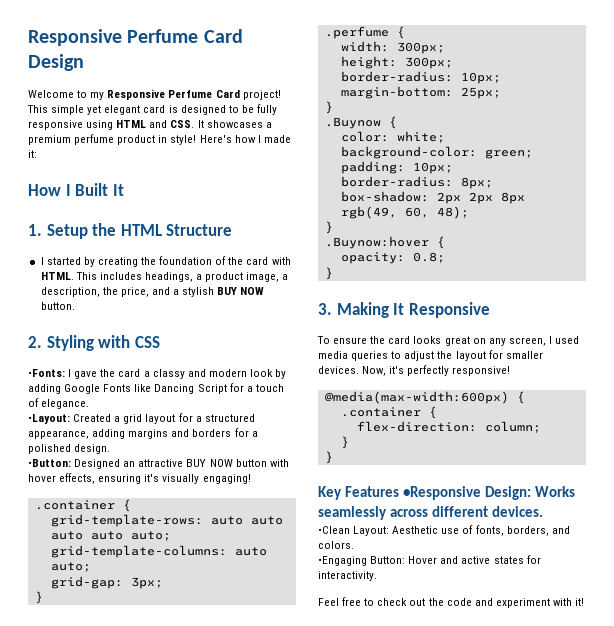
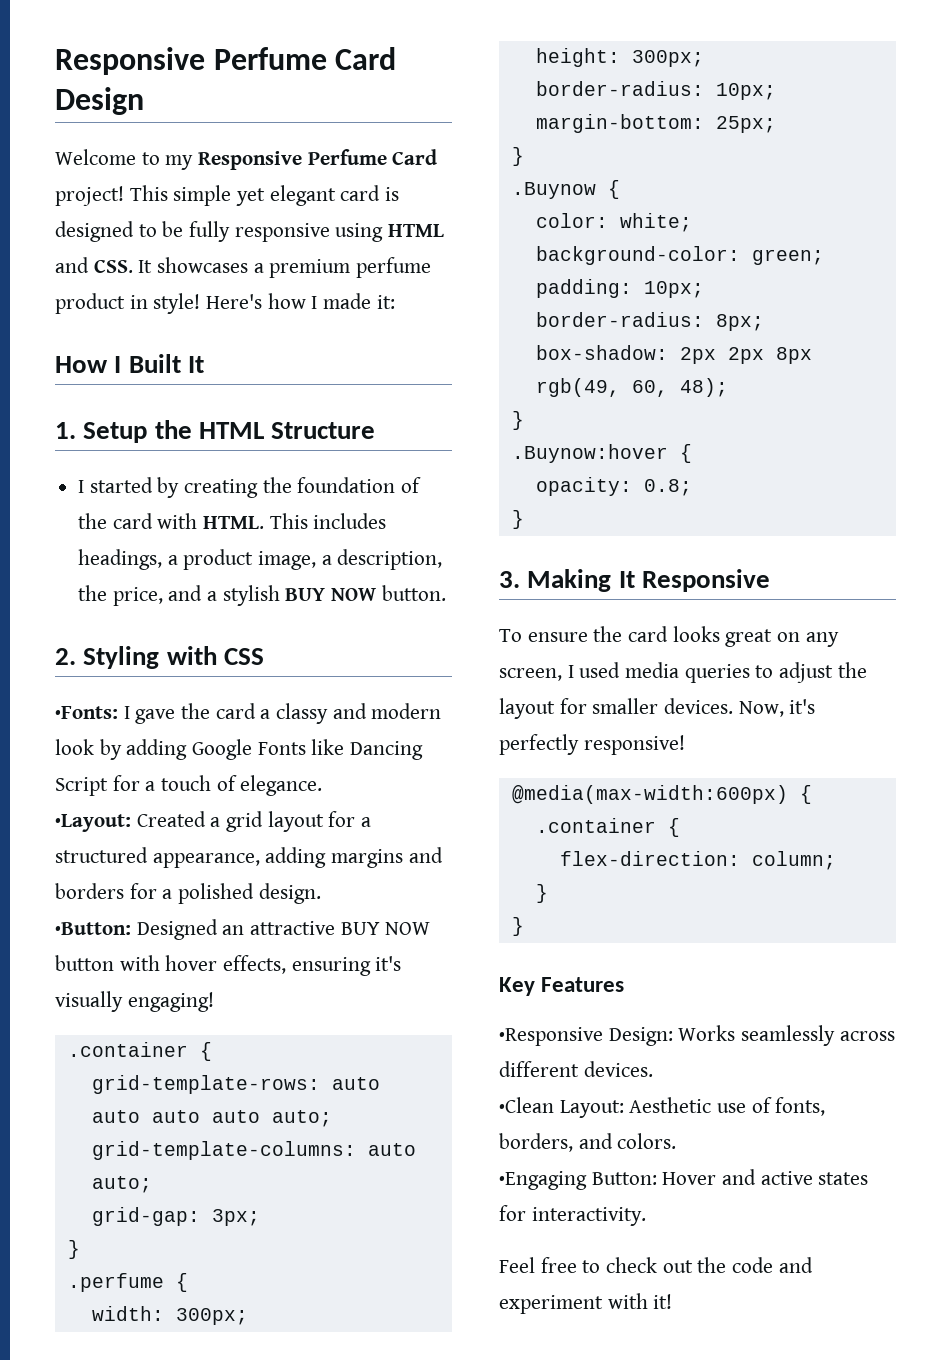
(399, 491) none -> (625, 984) //

